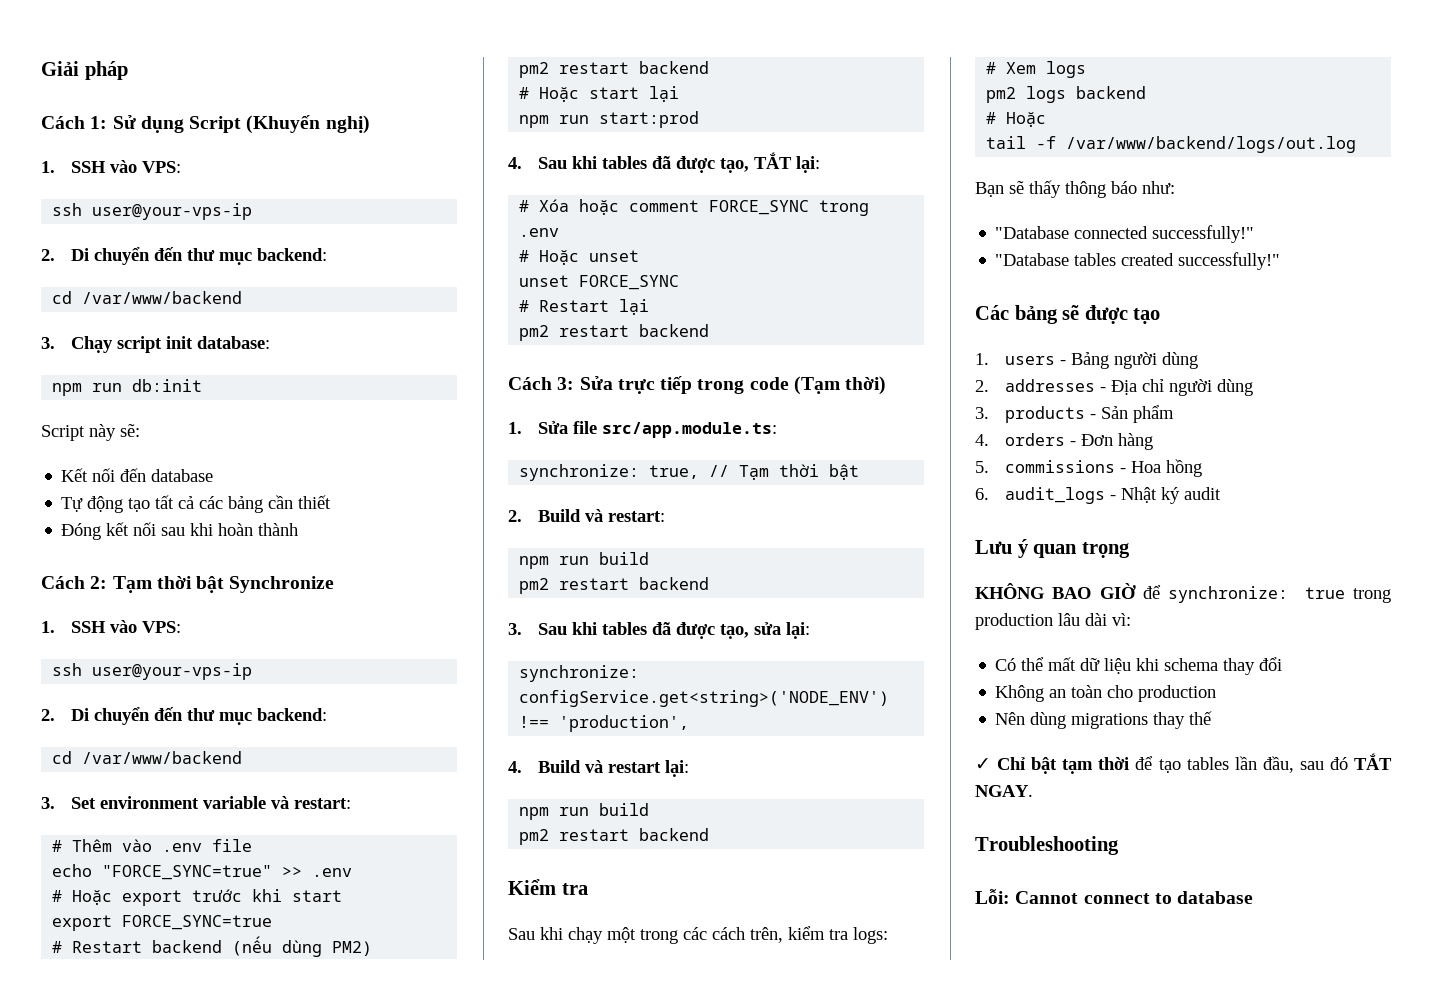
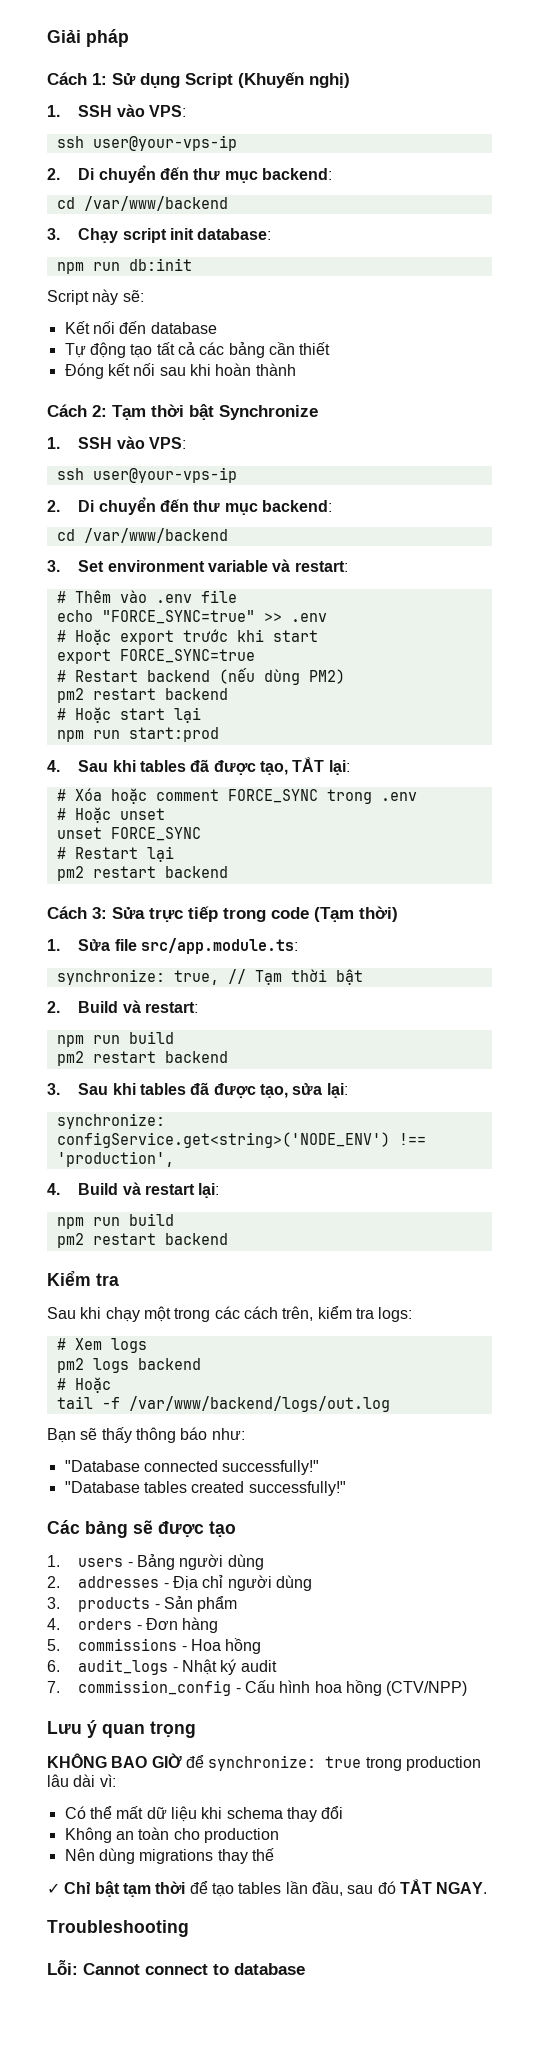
(1222, 493) none -> [47,1680,468,1696] // 7. commission_config - Cấu hình hoa hồng (CTV/NPP)

